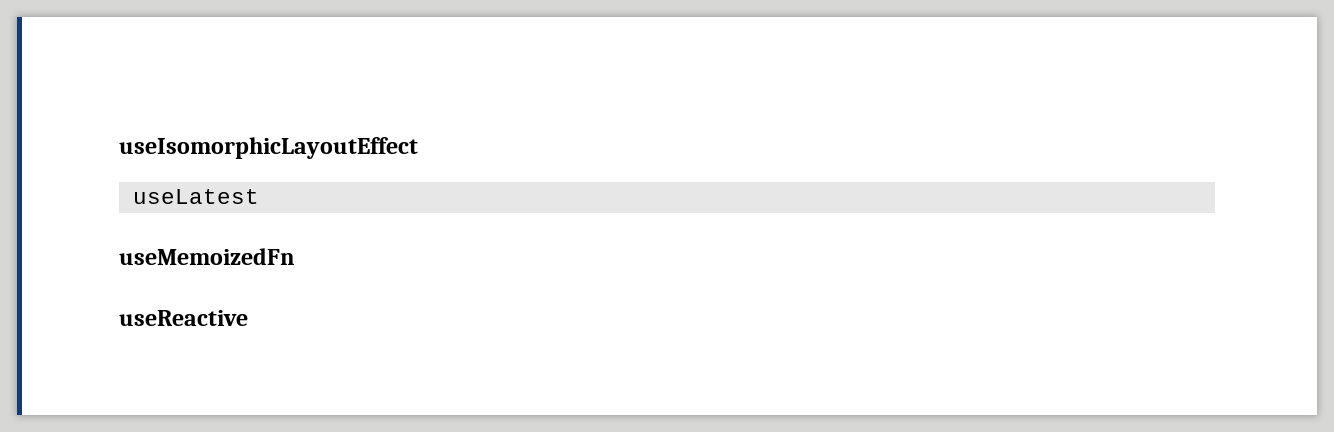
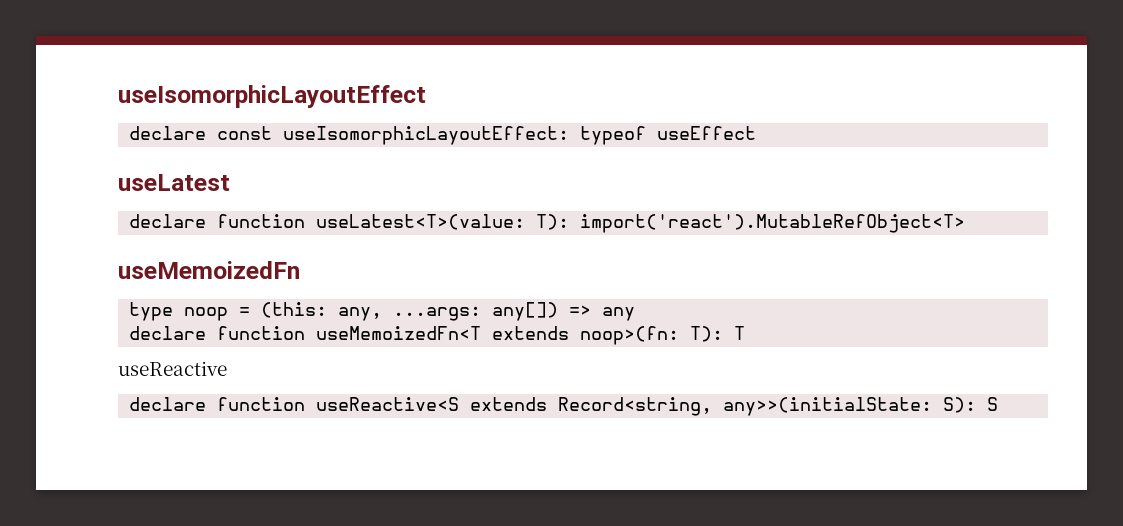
[132,189,259,204] [119,248,295,265] [119,310,248,326] useLatest // useMemoizedFn // useReactive -> [129,126,757,145] [118,174,230,191] [129,214,966,233] [118,261,300,279] [129,302,636,321] [129,326,746,345] [118,361,227,376] [129,397,999,416] declare const useIsomorphicLayoutEffect: typeof useEffect // useLatest // declare function useLatest<T>(value: T): import('react').MutableRefObject<T> // useMemoizedFn // type noop = (this: any, ...args: any[]) => any // declare function useMemoizedFn<T extends noop>(fn: T): T // useReactive // declare function useReactive<S extends Record<string, any>>(initialState: S): S

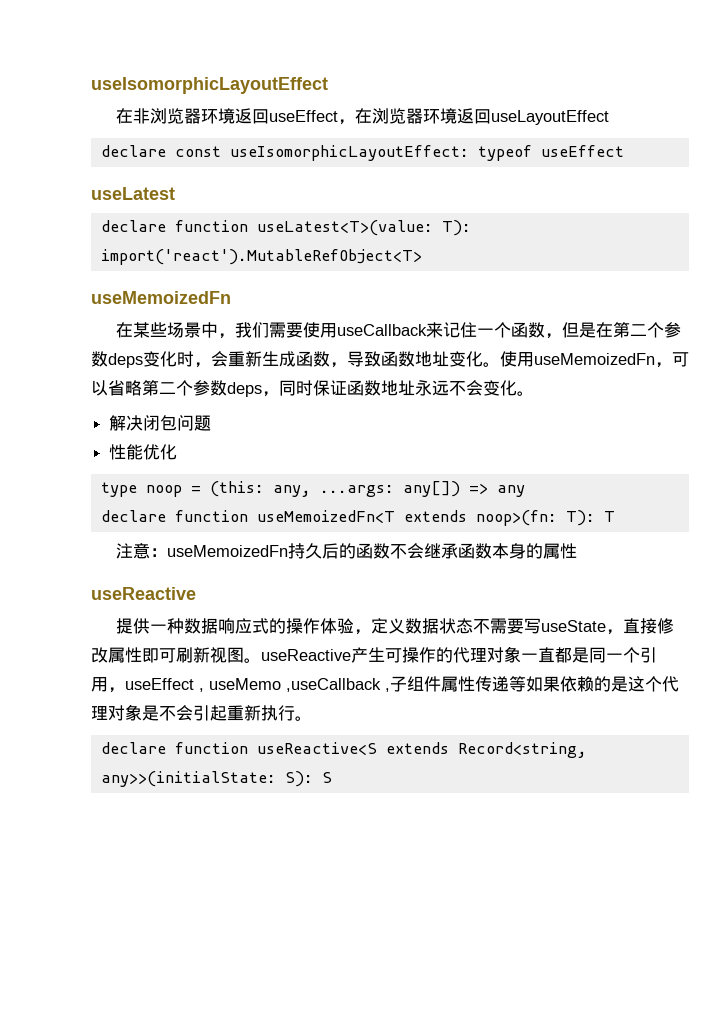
(426, 96) none -> [115,108,609,125] // 在非浏览器环境返回useEffect，在浏览器环境返回useLayoutEffect
(300, 270) none -> [115,322,681,339] [91,351,689,368] [91,380,534,397] [109,415,212,431] [109,444,178,460] // 在某些场景中，我们需要使用useCallback来记住一个函数，但是在第二个参数deps变化时，会重新生成函数，导致函数地址变化。使用useMemoizedFn，可以省略第二个参数deps，同时保证函数地址永远不会变化。 // 解决闭包问题 // 性能优化
[118,361,227,376] useReactive -> [115,543,577,559] [91,587,196,600] [115,618,674,635] [91,646,657,663] [91,676,679,693] [91,704,312,721] 注意：useMemoizedFn持久后的函数不会继承函数本身的属性 // useReactive // 提供一种数据响应式的操作体验，定义数据状态不需要写useState，直接修改属性即可刷新视图。useReactive产生可操作的代理对象一直都是同一个引用，useEffect , useMemo ,useCallback ,子组件属性传递等如果依赖的是这个代理对象是不会引起重新执行。

